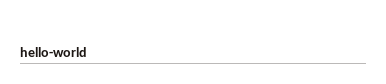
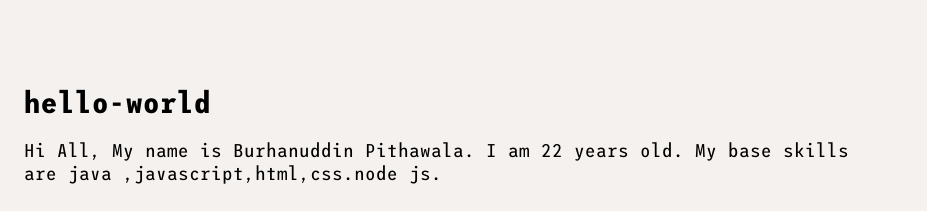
(87, 52) none -> [24,142,849,161] [24,165,442,184] // Hi All, My name is Burhanuddin Pithawala. I am 22 years old. My base skills are java ,javascript,html,css.node js.

